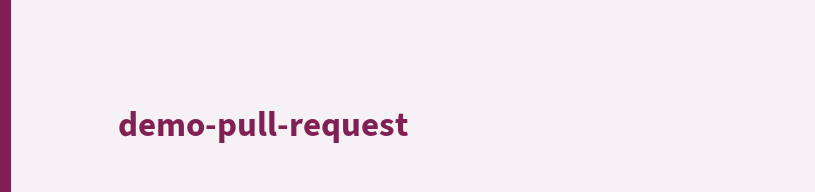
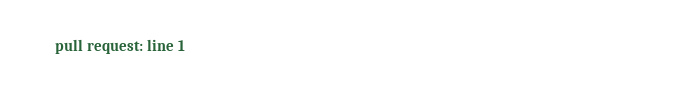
[118,111,408,143] demo-pull-request -> [55,39,186,54] pull request: line 1

